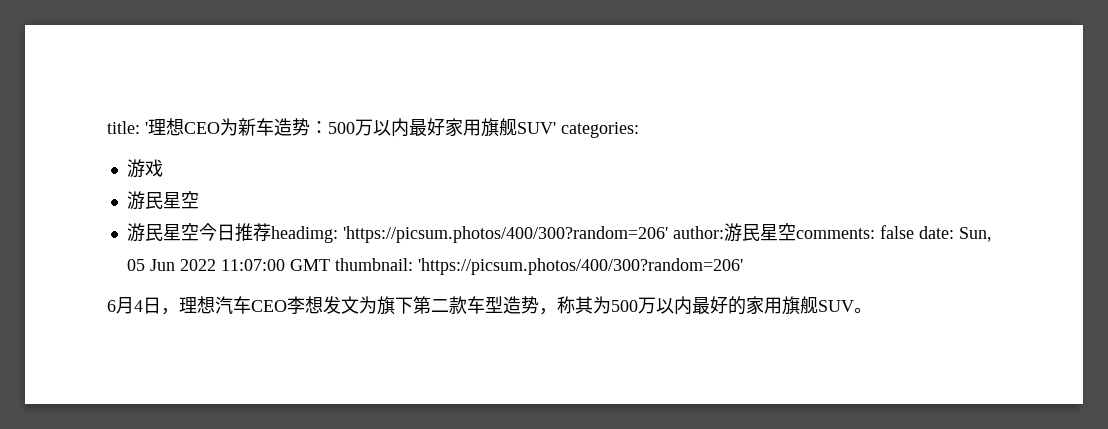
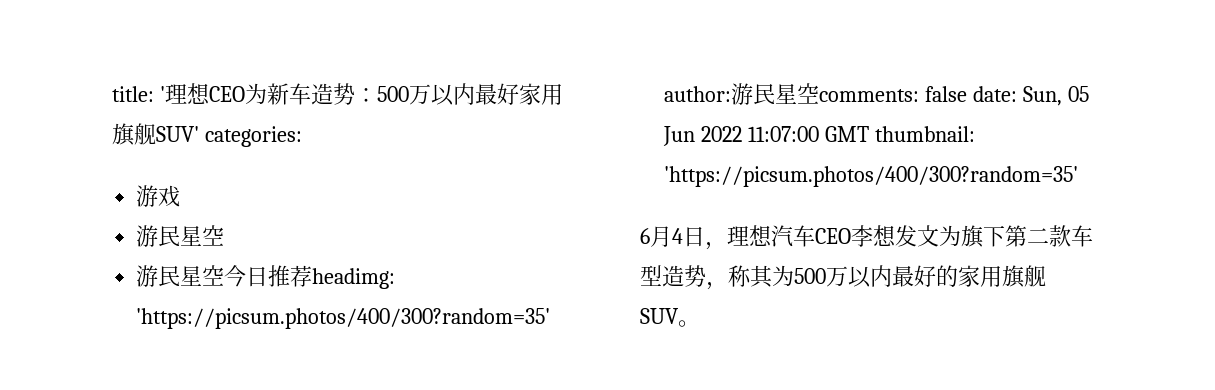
[342,226,668,243] 'https://picsum.photos/400/300?random=206' -> [136,308,551,329] 'https://picsum.photos/400/300?random=35'
[417,258,743,275] 'https://picsum.photos/400/300?random=206' -> [664,166,1079,187] 'https://picsum.photos/400/300?random=35'

